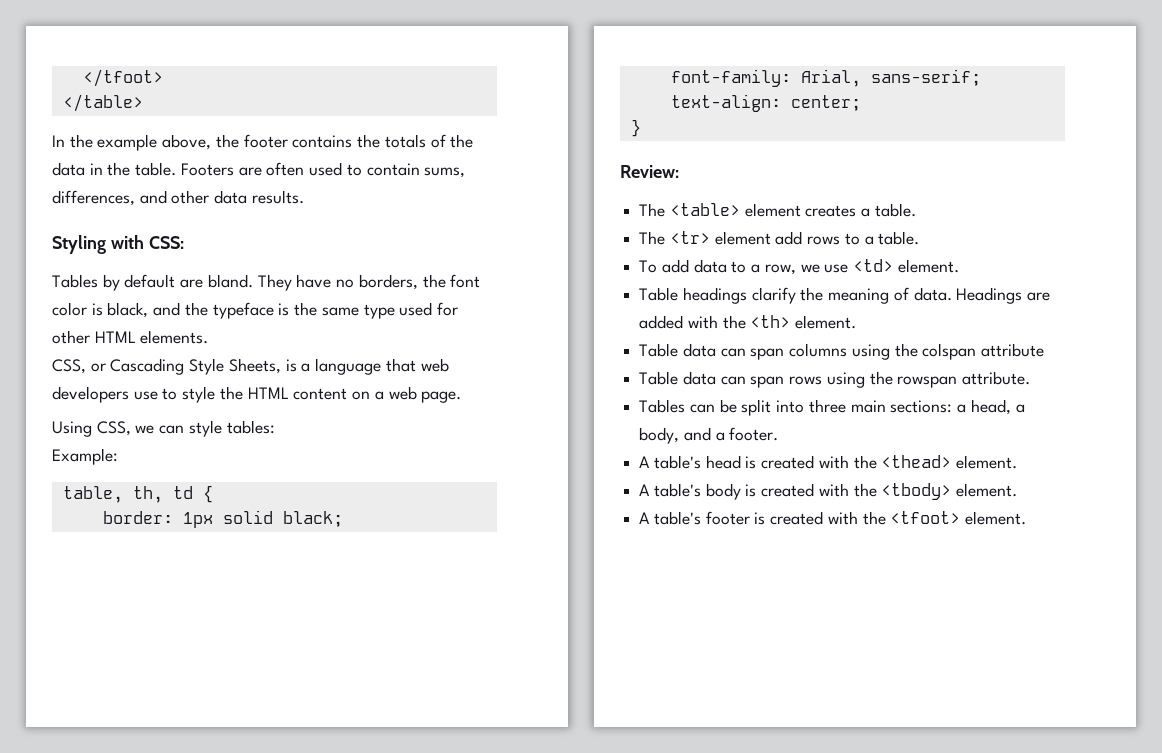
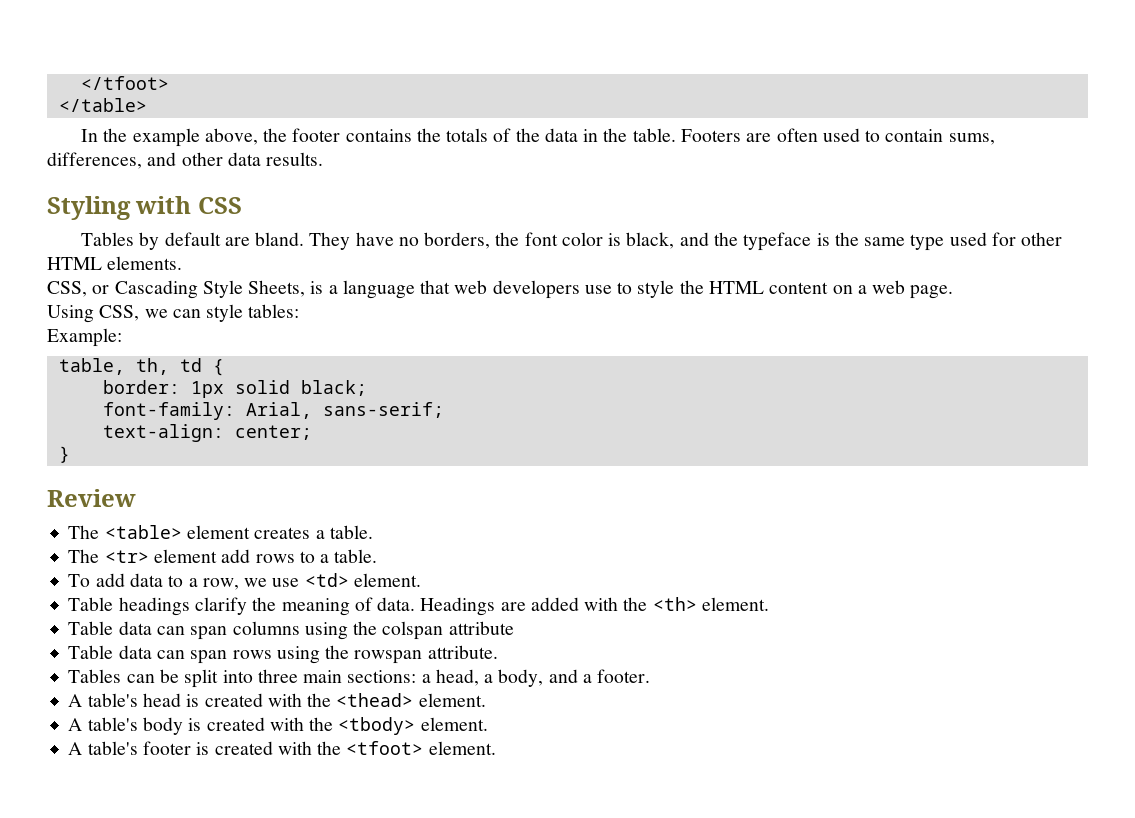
[148,236,184,249] CSS: -> [197,197,242,214] CSS
[620,165,679,178] Review: -> [47,489,136,507] Review

